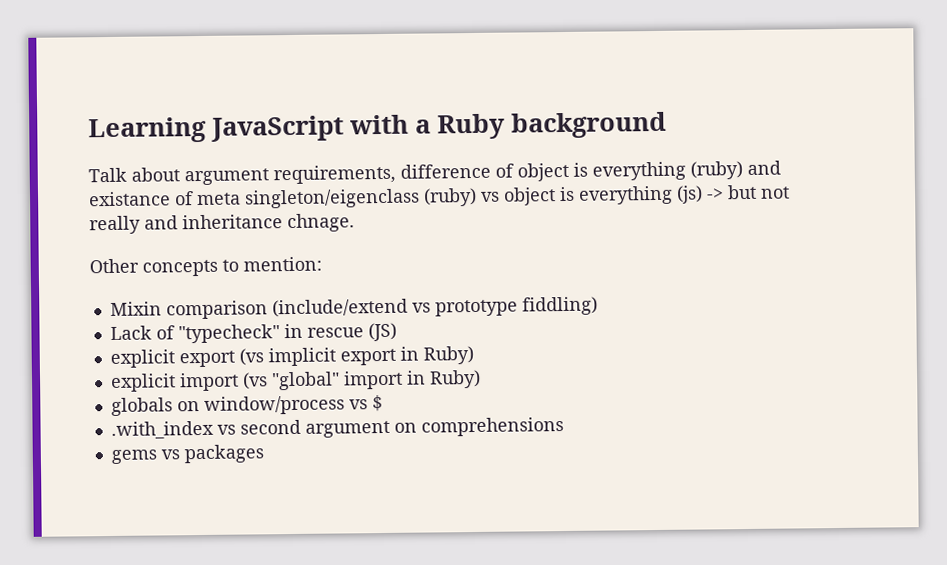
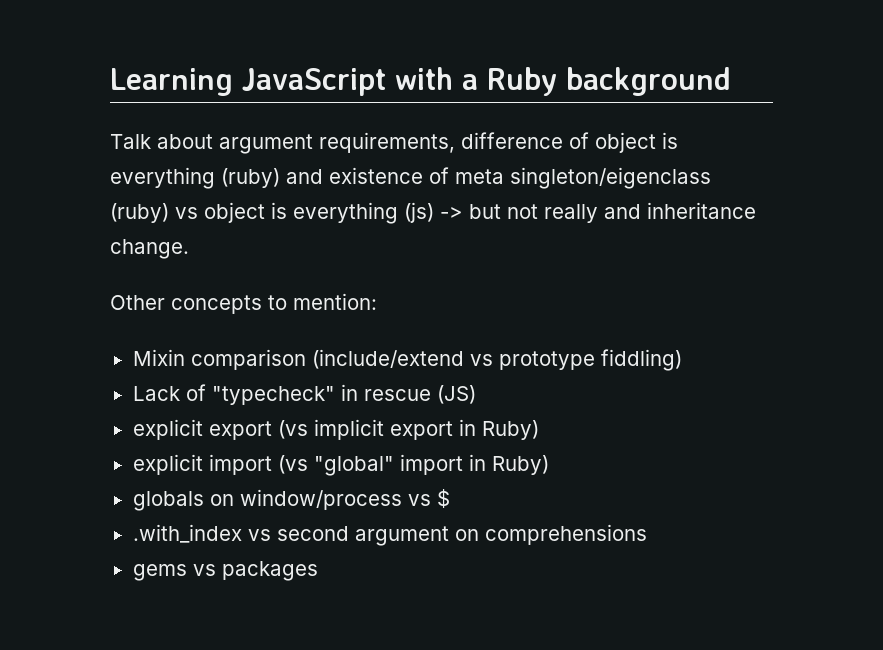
[88,191,171,207] existance -> [329,167,423,184] existence
[287,213,355,233] chnage. -> [110,239,189,259] change.

